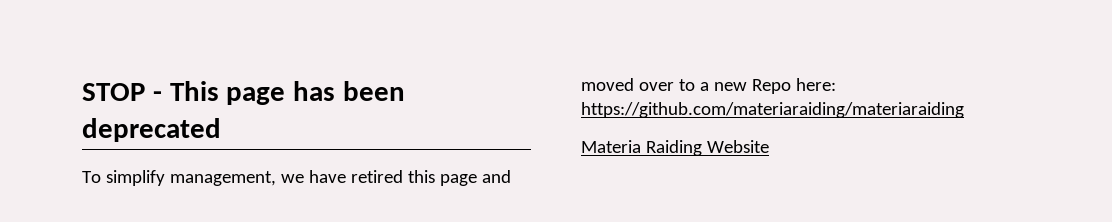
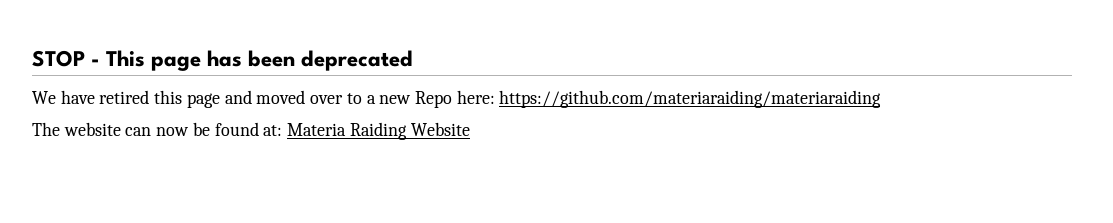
[82,170,304,186] To simplify management, we -> [32,91,56,104] We
(964, 110) none -> [32,122,283,136] The website can now be found at:

